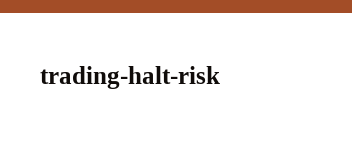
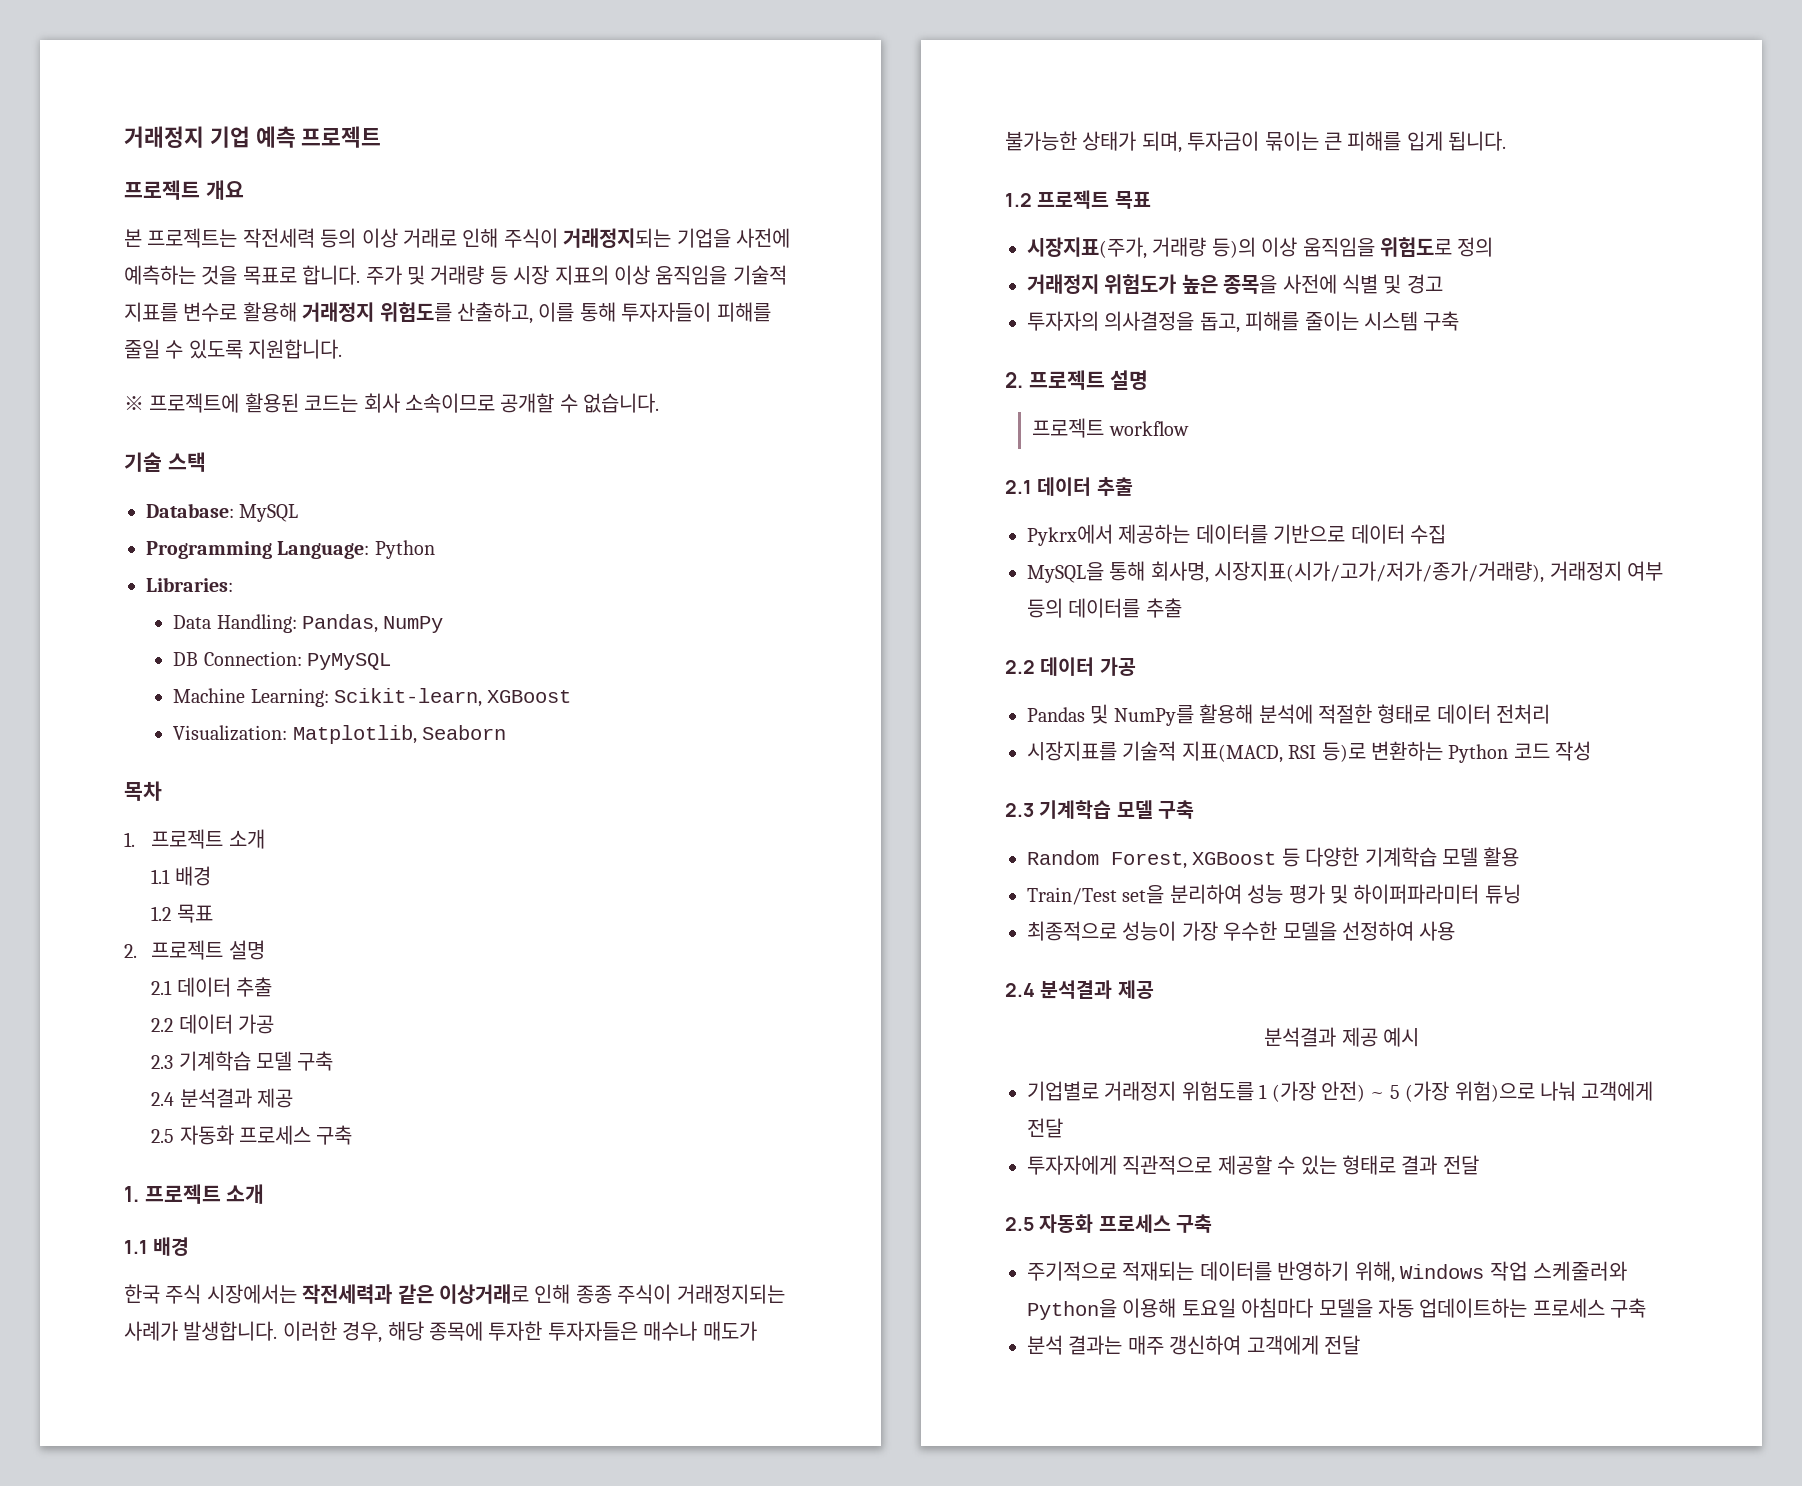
[40,66,220,89] trading-halt-risk -> [124,126,382,148] [124,180,244,200] [124,228,790,248] [124,265,787,285] [124,302,771,324] [124,339,343,359] [124,393,660,413] [124,452,206,472] [146,503,299,522] [146,540,435,559] [146,577,233,592] [173,614,444,633] [173,651,391,670] [173,688,572,707] [173,725,506,744] [124,781,162,801] [124,829,265,849] [151,866,211,886] [151,904,213,923] [124,940,265,960] [151,977,272,997] [151,1014,274,1034] [151,1051,334,1071] [151,1088,293,1108] [151,1125,353,1145] [124,1184,265,1204] [124,1237,190,1256] [124,1284,785,1304] [124,1321,757,1343] [1005,131,1507,153] [1005,190,1151,209] [1027,237,1494,259] [1027,274,1443,294] [1027,311,1460,333] [1005,370,1149,390] [1032,418,1189,438] [1005,477,1133,496] [1027,524,1446,546] [1027,561,1663,583] [1027,598,1182,618] [1005,657,1136,676] [1027,704,1551,726] [1027,741,1592,763] [1005,800,1194,819] [1027,847,1520,869] [1027,884,1521,905] [1027,921,1456,941] [1005,980,1154,999] [1264,1027,1419,1047] [1027,1081,1654,1102] [1027,1118,1063,1138] [1027,1155,1479,1175] [1005,1214,1212,1233] [1027,1261,1628,1283] [1027,1298,1647,1320] [1027,1335,1360,1355] 거래정지 기업 예측 프로젝트 // 프로젝트 개요 // 본 프로젝트는 작전세력 등의 이상 거래로 인해 주식이 거래정지되는 기업을 사전에 예측하는 것을 목표로 합니다. 주가 및 거래량 등 시장 지표의 이상 움직임을 기술적 지표를 변수로 활용해 거래정지 위험도를 산출하고, 이를 통해 투자자들이 피해를 줄일 수 있도록 지원합니다. // ※ 프로젝트에 활용된 코드는 회사 소속이므로 공개할 수 없습니다. // 기술 스택 // Database: MySQL // Programming Language: Python // Libraries: // Data Handling: Pandas, NumPy // DB Connection: PyMySQL // Machine Learning: Scikit-learn, XGBoost // Visualization: Matplotlib, Seaborn // 목차 // 1. 프로젝트 소개 // 1.1 배경 // 1.2 목표 // 2. 프로젝트 설명 // 2.1 데이터 추출 // 2.2 데이터 가공 // 2.3 기계학습 모델 구축 // 2.4 분석결과 제공 // 2.5 자동화 프로세스 구축 // 1. 프로젝트 소개 // 1.1 배경 // 한국 주식 시장에서는 작전세력과 같은 이상거래로 인해 종종 주식이 거래정지되는 사례가 발생합니다. 이러한 경우, 해당 종목에 투자한 투자자들은 매수나 매도가 불가능한 상태가 되며, 투자금이 묶이는 큰 피해를 입게 됩니다. // 1.2 프로젝트 목표 // 시장지표(주가, 거래량 등)의 이상 움직임을 위험도로 정의 // 거래정지 위험도가 높은 종목을 사전에 식별 및 경고 // 투자자의 의사결정을 돕고, 피해를 줄이는 시스템 구축 // 2. 프로젝트 설명 // 프로젝트 workflow // 2.1 데이터 추출 // Pykrx에서 제공하는 데이터를 기반으로 데이터 수집 // MySQL을 통해 회사명, 시장지표(시가/고가/저가/종가/거래량), 거래정지 여부 등의 데이터를 추출 // 2.2 데이터 가공 // Pandas 및 NumPy를 활용해 분석에 적절한 형태로 데이터 전처리 // 시장지표를 기술적 지표(MACD, RSI 등)로 변환하는 Python 코드 작성 // 2.3 기계학습 모델 구축 // Random Forest, XGBoost 등 다양한 기계학습 모델 활용 // Train/Test set을 분리하여 성능 평가 및 하이퍼파라미터 튜닝 // 최종적으로 성능이 가장 우수한 모델을 선정하여 사용 // 2.4 분석결과 제공 // 분석결과 제공 예시 // 기업별로 거래정지 위험도를 1 (가장 안전) ~ 5 (가장 위험)으로 나눠 고객에게 전달 // 투자자에게 직관적으로 제공할 수 있는 형태로 결과 전달 // 2.5 자동화 프로세스 구축 // 주기적으로 적재되는 데이터를 반영하기 위해, Windows 작업 스케줄러와 Python을 이용해 토요일 아침마다 모델을 자동 업데이트하는 프로세스 구축 // 분석 결과는 매주 갱신하여 고객에게 전달

